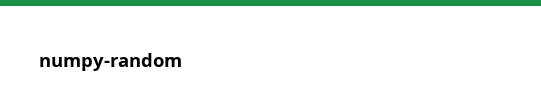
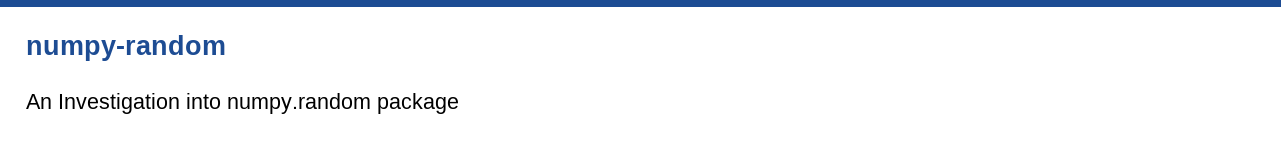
(182, 62) none -> [26,93,459,114] // An Investigation into numpy.random package

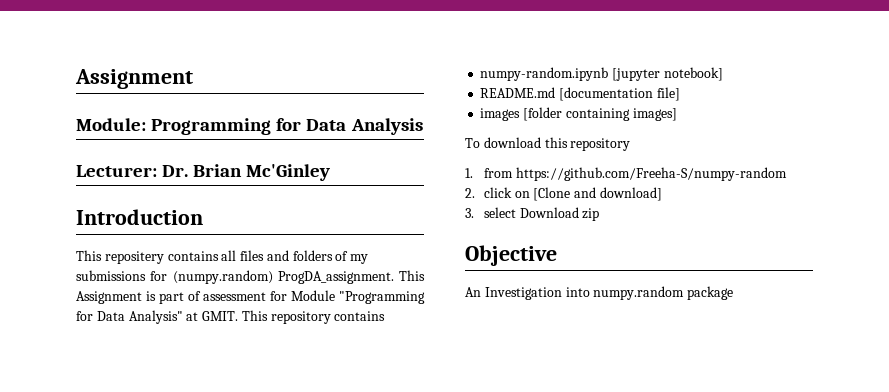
[26,35,226,61] numpy-random -> [75,69,193,89] [76,118,423,135] [76,164,331,181] [76,209,203,225] [76,250,369,264] [76,270,425,284] [76,290,425,304] [76,310,386,324] [480,67,723,81] [480,87,680,101] [480,107,677,121] [465,137,631,151] [465,167,787,181] [465,187,662,201] [465,207,600,221] [465,245,557,266] Assignment // Module: Programming for Data Analysis // Lecturer: Dr. Brian Mc'Ginley // Introduction // This repositery contains all files and folders of my submissions for (numpy.random) ProgDA_assignment. This Assignment is part of assessment for Module "Programming for Data Analysis" at GMIT. This repository contains // numpy-random.ipynb [jupyter notebook] // README.md [documentation file] // images [folder containing images] // To download this repository // 1. from https://github.com/Freeha-S/numpy-random // 2. click on [Clone and download] // 3. select Download zip // Objective

